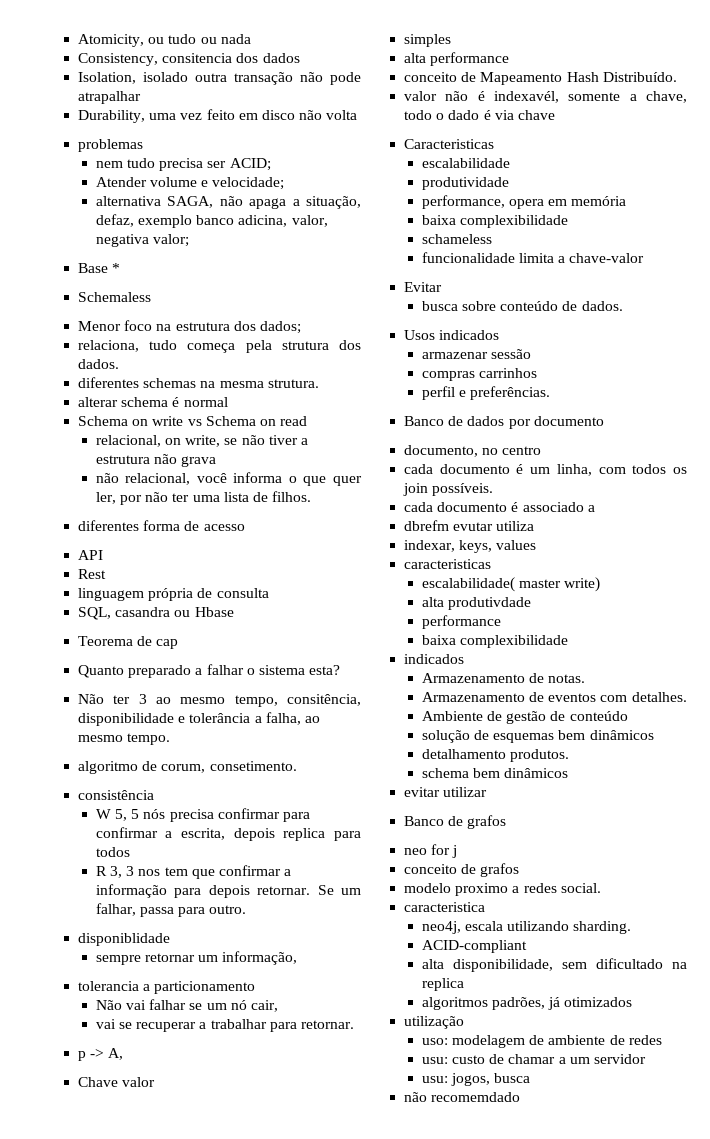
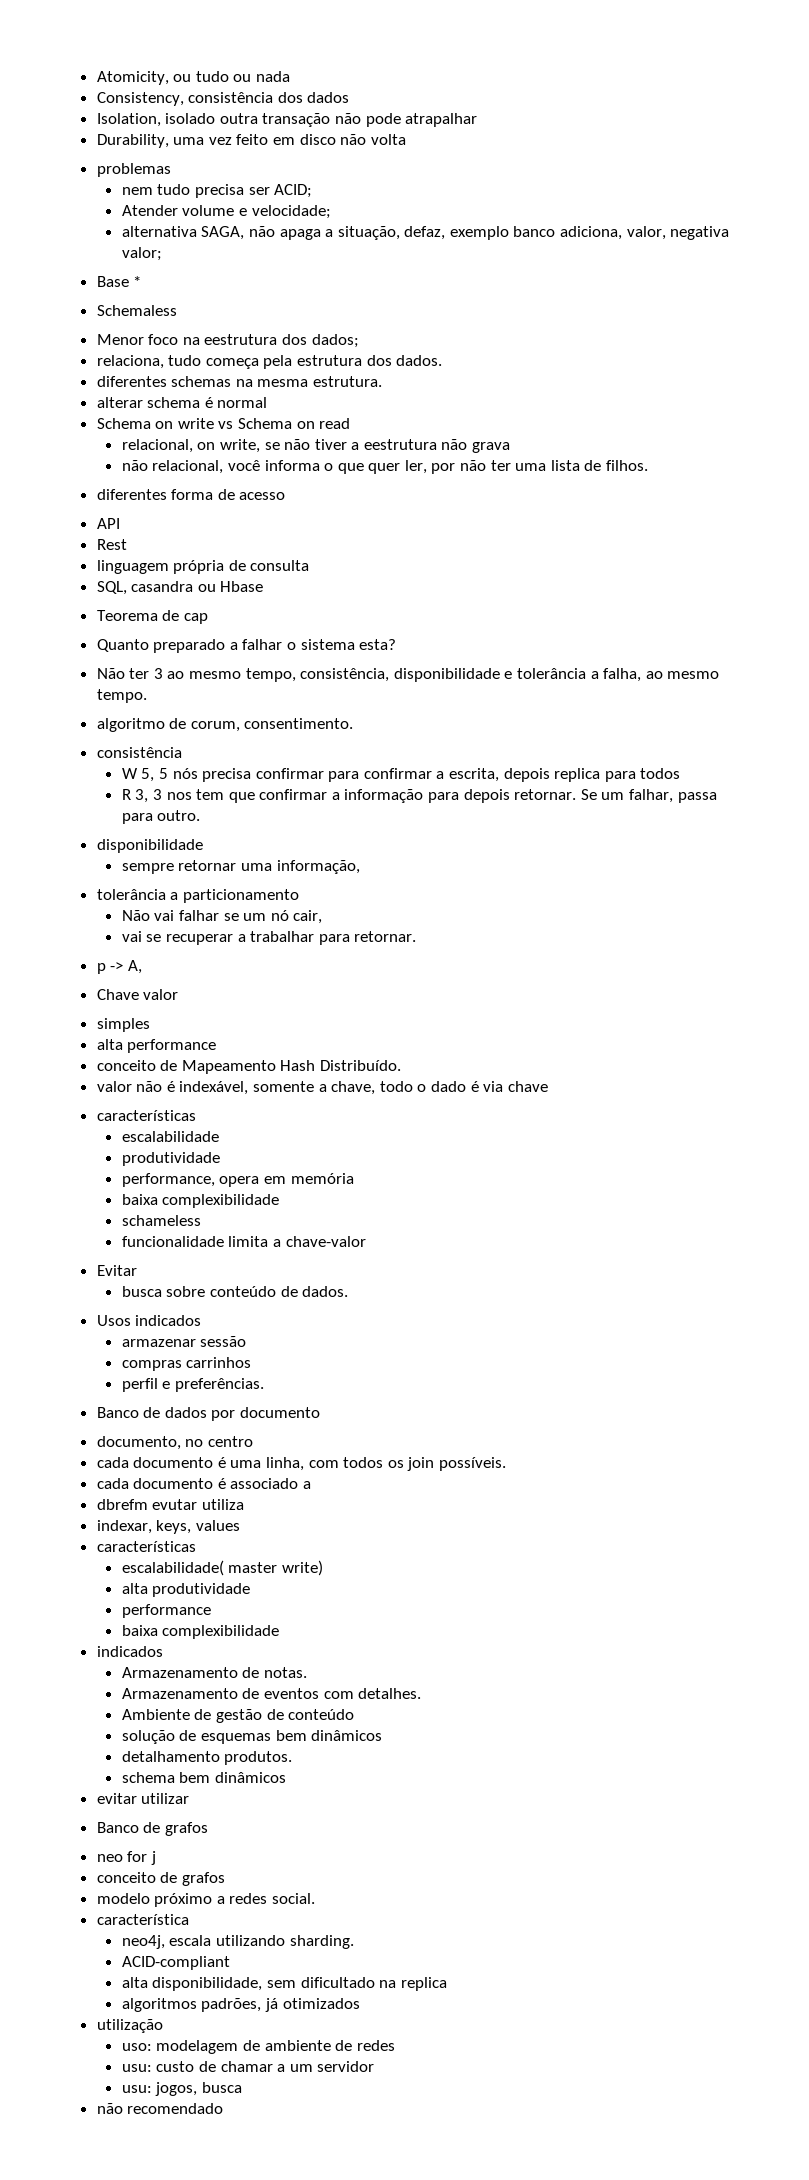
[162,53,233,63] consitencia -> [188,92,274,103] consistência
[238,215,288,227] adicina, -> [560,226,623,240] adiciona,
[175,322,230,331] estrutura -> [204,334,278,345] eestrutura
[281,341,329,350] strutura -> [297,355,363,366] estrutura
[267,379,319,388] strutura. -> [313,376,383,387] estrutura.
[95,455,150,464] estrutura -> [363,439,437,450] eestrutura
[286,694,361,706] consitência, -> [300,668,390,682] consistência,
[209,761,297,771] consetimento. -> [244,718,354,729] consentimento.
[78,933,171,946] disponiblidade -> [96,839,203,853] disponibilidade
[198,955,219,962] um -> [240,863,272,871] uma
[78,981,140,991] tolerancia -> [96,889,166,900] tolerância
[494,91,560,103] indexavél, -> [179,1081,249,1095] indexável,
[404,139,495,149] Caracteristicas -> [96,1110,196,1121] características
[530,467,551,474] um -> [230,1460,262,1468] uma
[404,559,492,569] caracteristicas -> [96,1541,196,1552] características
[448,597,532,610] produtivdade -> [152,1583,251,1597] produtividade
[455,883,509,896] proximo -> [154,1893,213,1907] próximo
[404,902,486,912] caracteristica -> [96,1914,189,1925] característica
[431,1092,521,1102] recomemdado -> [127,2103,224,2114] recomendado

